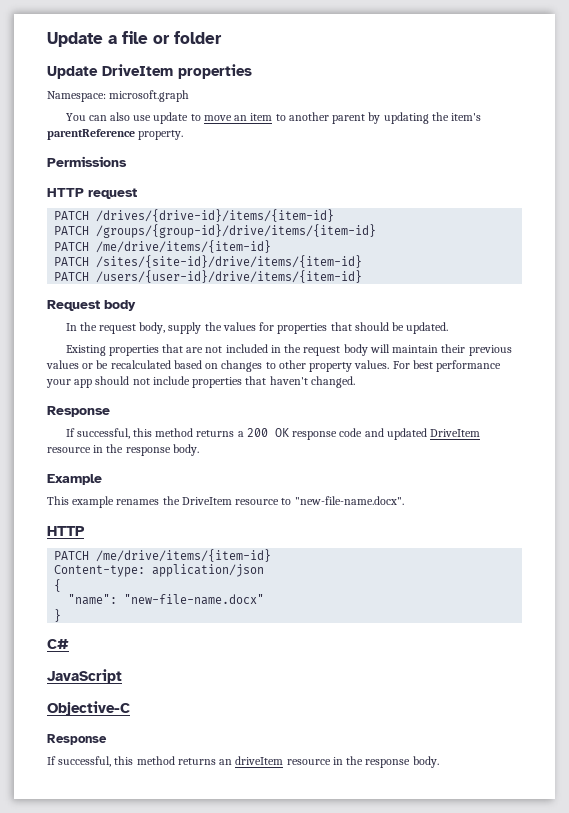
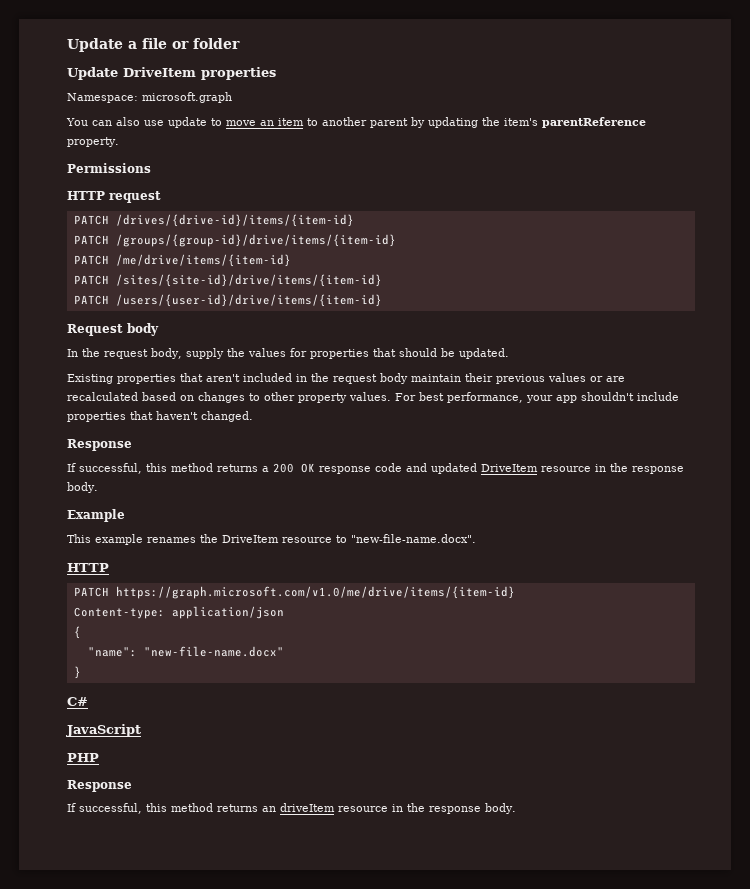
[186,346,223,353] are not -> [206,374,240,382] aren't
[369,344,390,353] will -> (408, 378) none
[96,360,109,369] be -> [606,376,625,382] are
[436,360,502,372] performance -> [447,392,523,403] performance,
[95,376,150,385] should not -> [581,392,634,401] shouldn't
[96,549,272,562] /me/drive/items/{item-id} -> [115,586,515,599] https://graph.microsoft.com/v1.0/me/drive/items/{item-id}
[47,701,130,716] Objective-C -> [67,753,99,762] PHP

